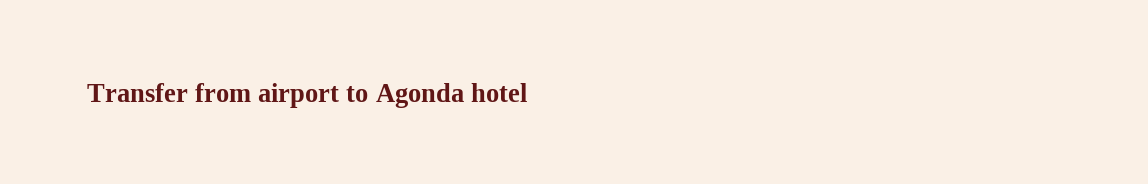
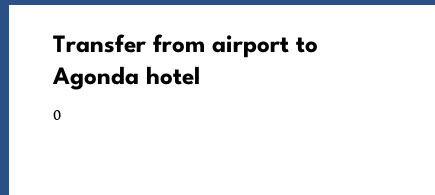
(527, 92) none -> [53,110,61,120] // 0

